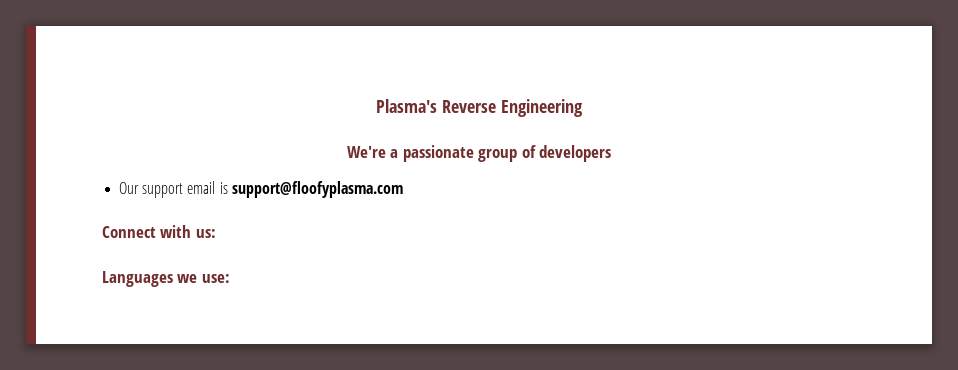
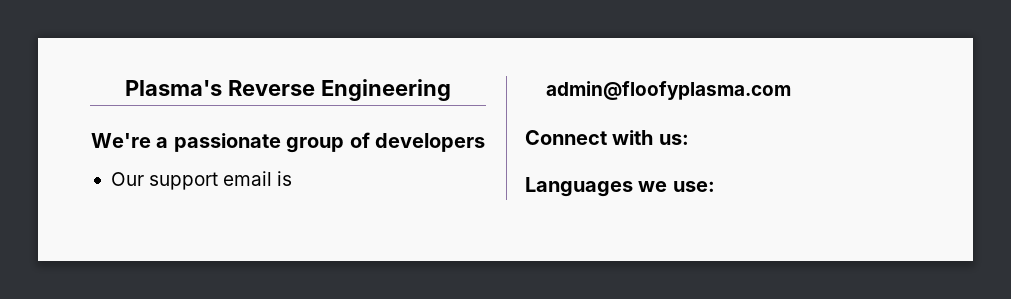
[231,181,403,198] support@floofyplasma.com -> [545,81,791,100] admin@floofyplasma.com

